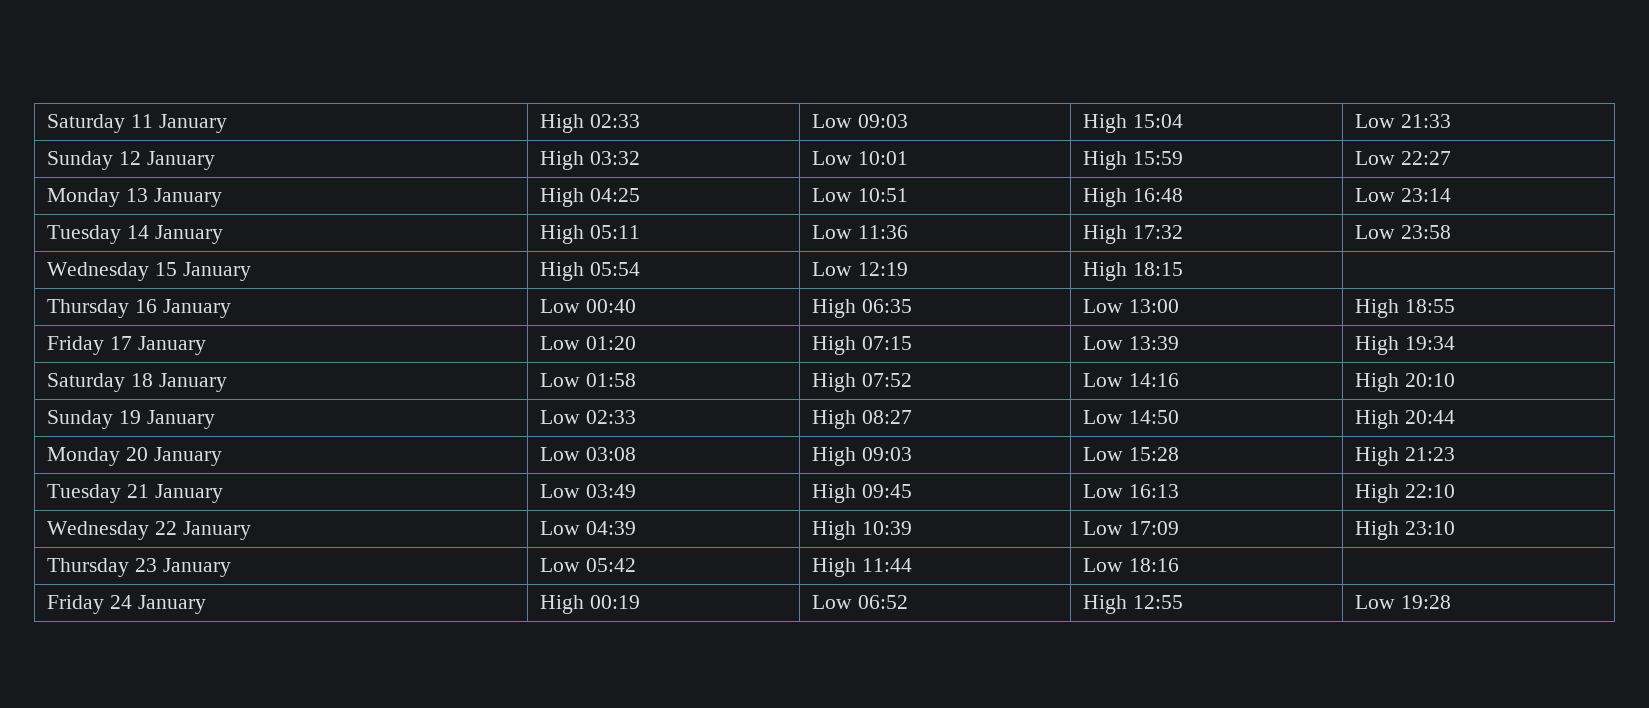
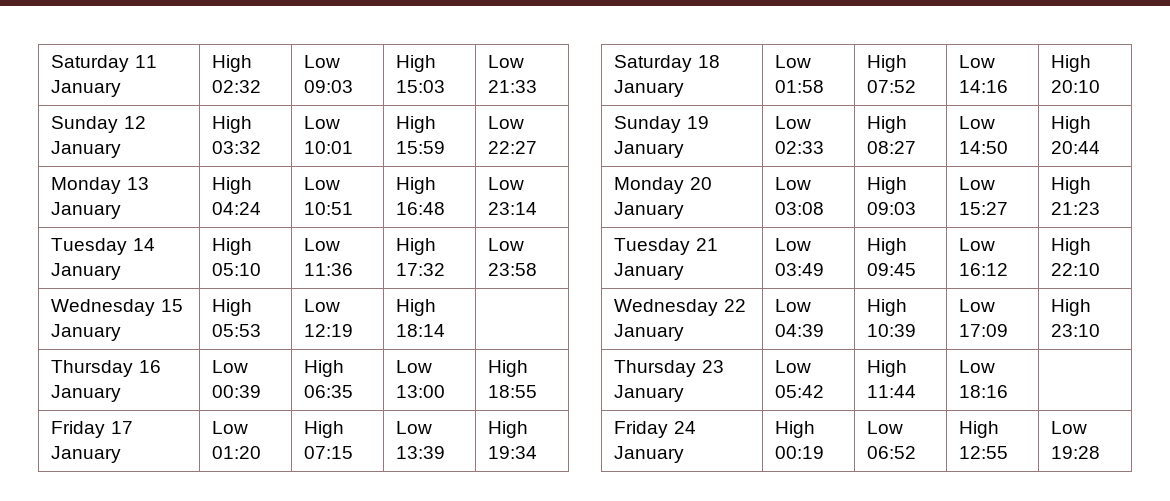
[590,114,641,128] 02:33 -> [212,80,262,93] 02:32
[1133,114,1184,128] 15:04 -> [396,80,446,93] 15:03
[590,188,641,202] 04:25 -> [212,202,262,215] 04:24
[590,225,641,239] 05:11 -> [212,263,262,276] 05:10
[590,262,641,276] 05:54 -> [212,324,262,337] 05:53
[1133,262,1184,276] 18:15 -> [396,324,446,337] 18:14
[586,299,637,313] 00:40 -> [212,385,262,398] 00:39
[1129,447,1180,461] 15:28 -> [959,202,1009,215] 15:27
[1129,484,1180,498] 16:13 -> [959,263,1009,276] 16:12

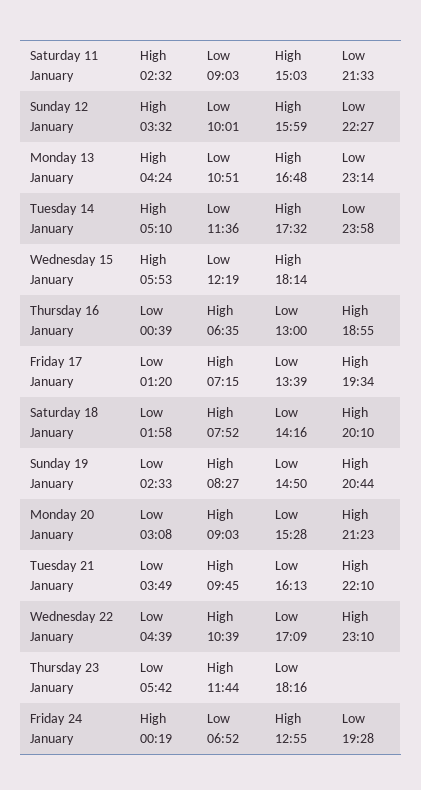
[959,202,1009,215] 15:27 -> [275,529,308,539] 15:28
[959,263,1009,276] 16:12 -> [275,580,308,590] 16:13

